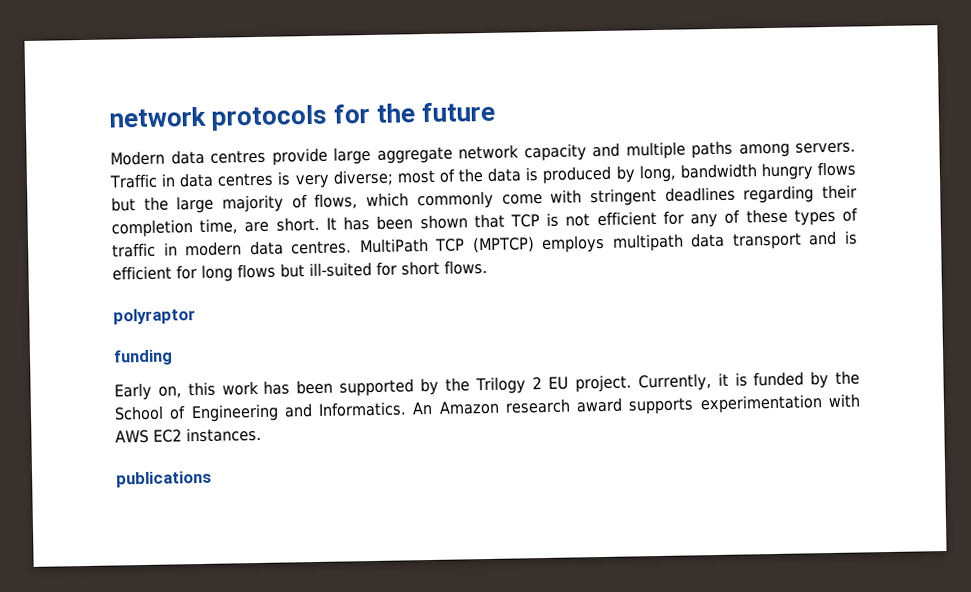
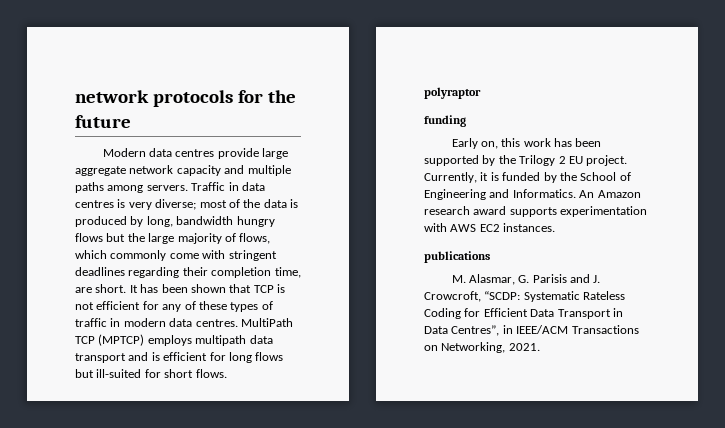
(212, 479) none -> [451,274,601,285] [424,291,626,302] [424,308,623,319] [424,325,639,336] [424,342,540,353] // M. Alasmar, G. Parisis and J. Crowcroft, “SCDP: Systematic Rateless Coding for Efficient Data Transport in Data Centres”, in IEEE/ACM Transactions on Networking, 2021.

